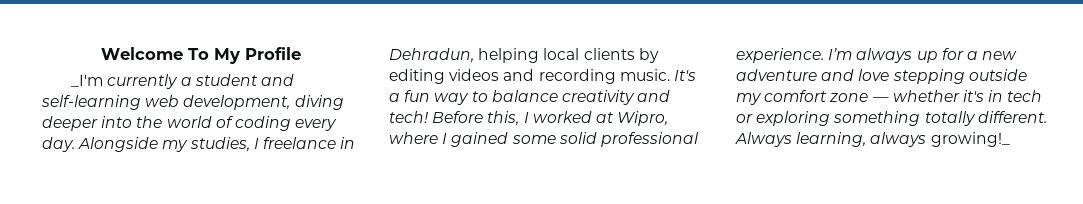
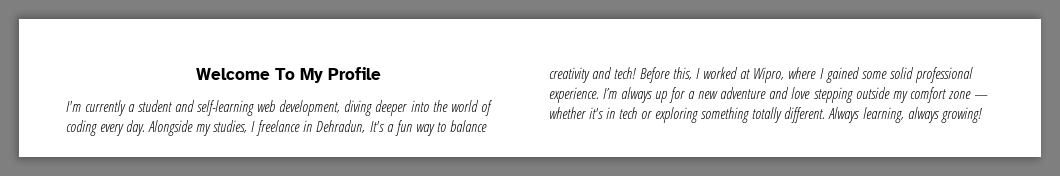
[71,75,104,87] _I'm -> [66,101,81,112] I'm
[478,48,659,63] [389,69,670,84] helping local clients by editing videos and recording music. -> (366, 126) none
[930,132,1010,147] growing!_ -> [940,107,982,123] growing!

